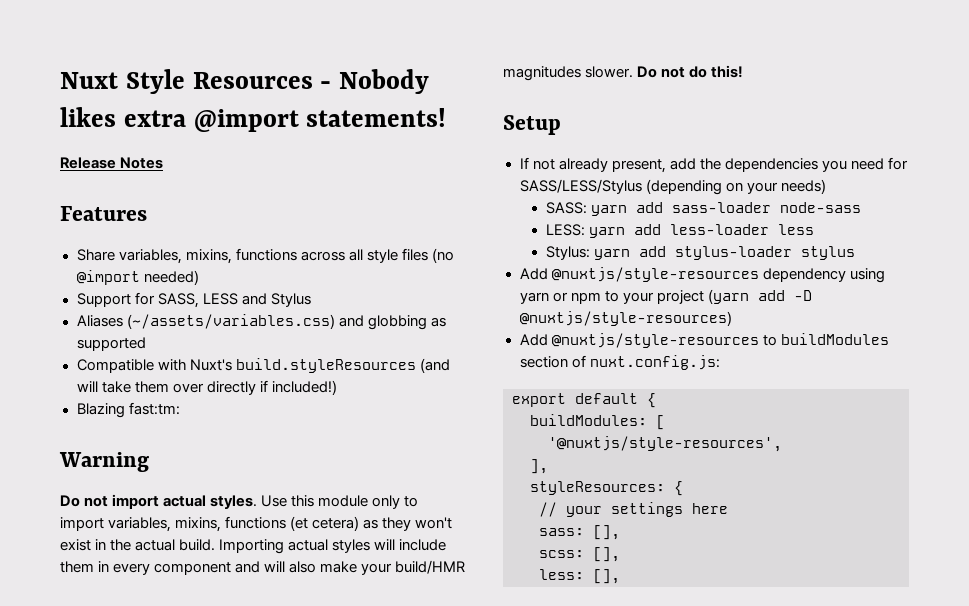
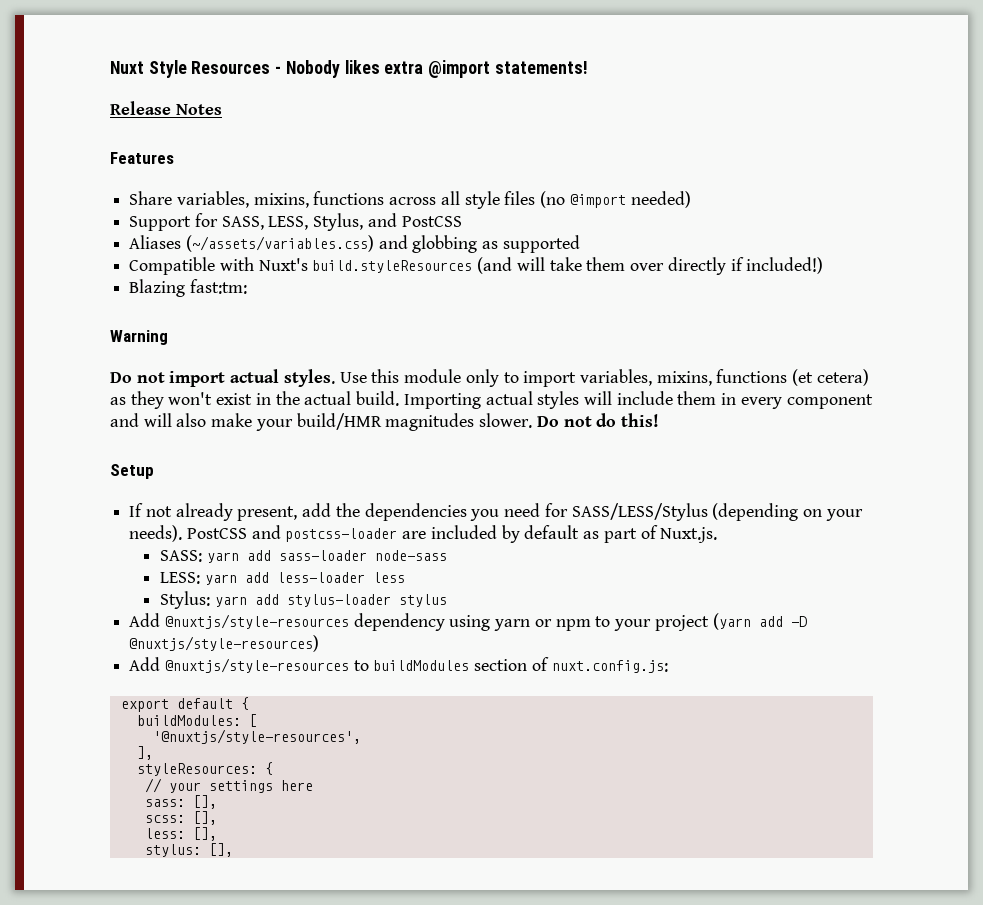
[202,293,311,307] LESS and Stylus -> [268,213,462,231] LESS, Stylus, and PostCSS
[780,179,826,194] needs) -> [129,525,718,543] needs). PostCSS and postcss-loader are included by default as part of Nuxt.js.
(620, 576) none -> [144,843,233,857] // stylus: [],

